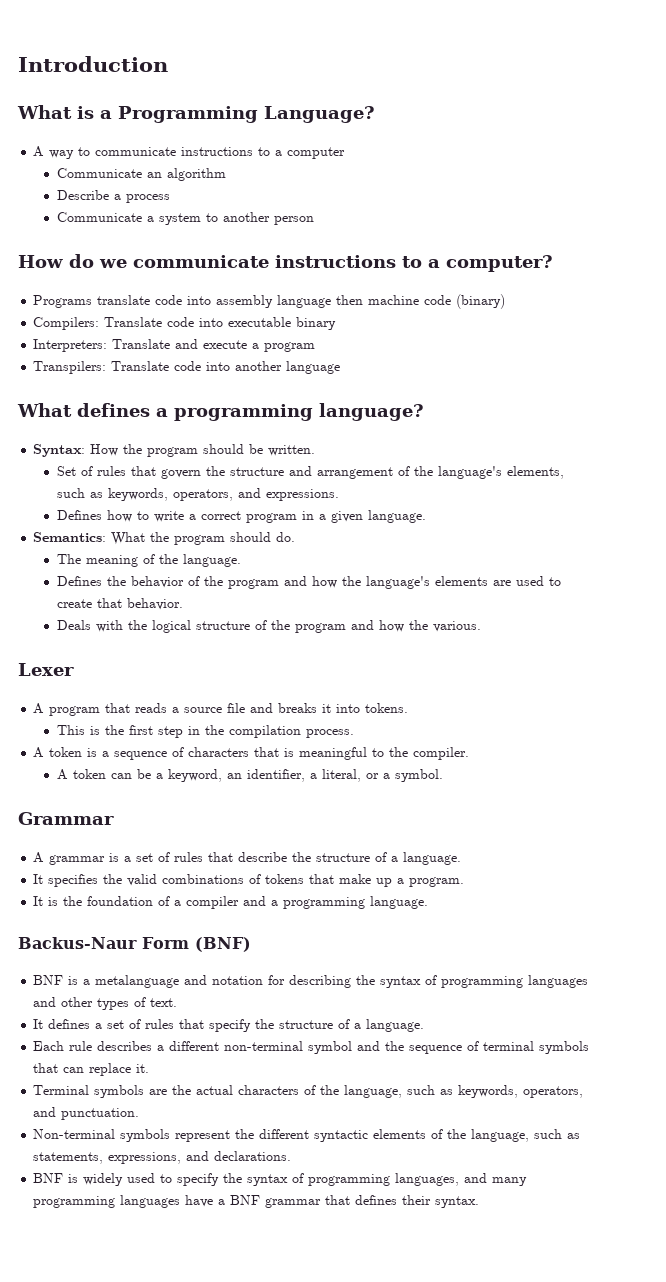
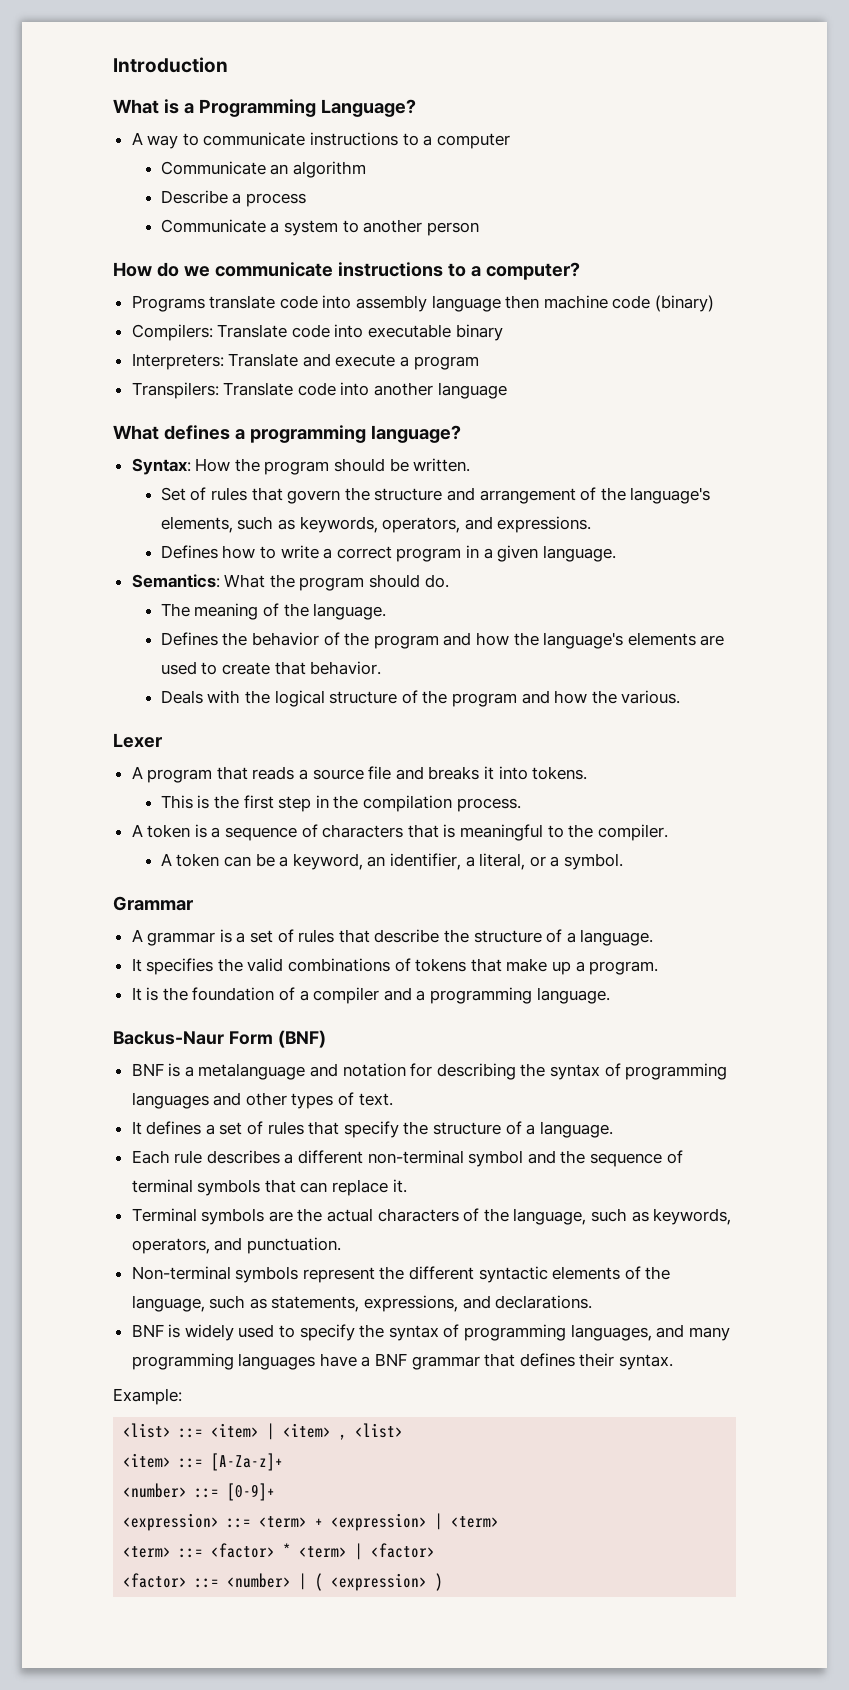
(480, 1202) none -> [113,1388,182,1405] [123,1423,404,1440] [123,1453,284,1471] [123,1483,276,1501] [123,1513,500,1531] [123,1543,436,1560] [123,1573,444,1591] // Example: // <list> ::= <item> | <item> , <list> // <item> ::= [A-Za-z]+ // <number> ::= [0-9]+ // <expression> ::= <term> + <expression> | <term> // <term> ::= <factor> * <term> | <factor> // <factor> ::= <number> | ( <expression> )

